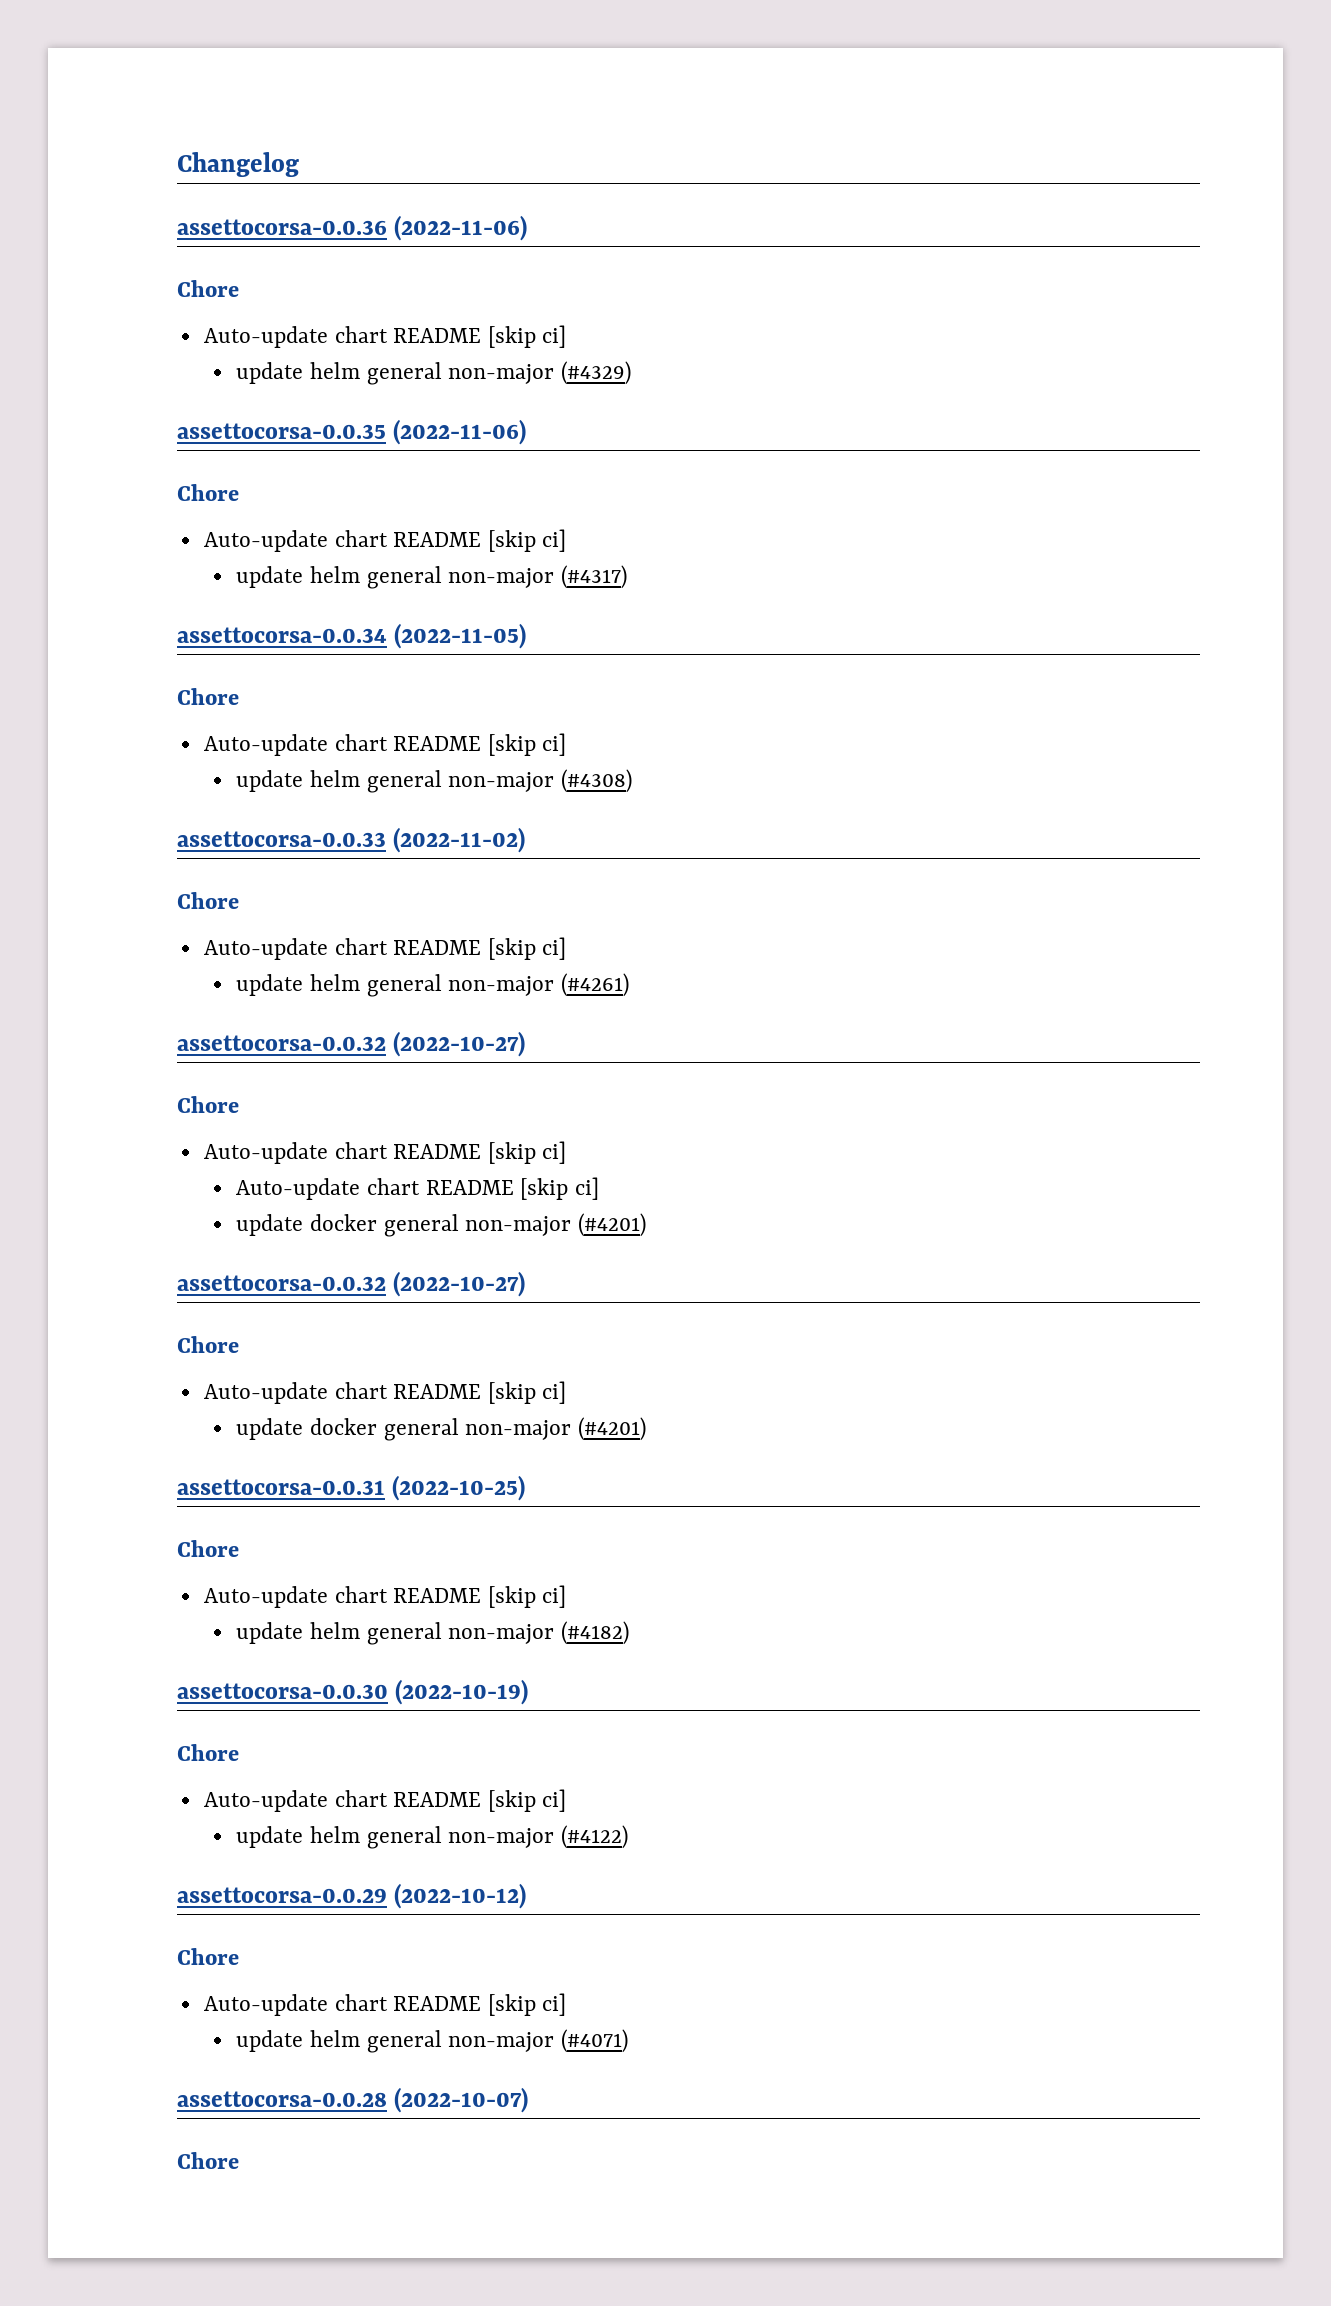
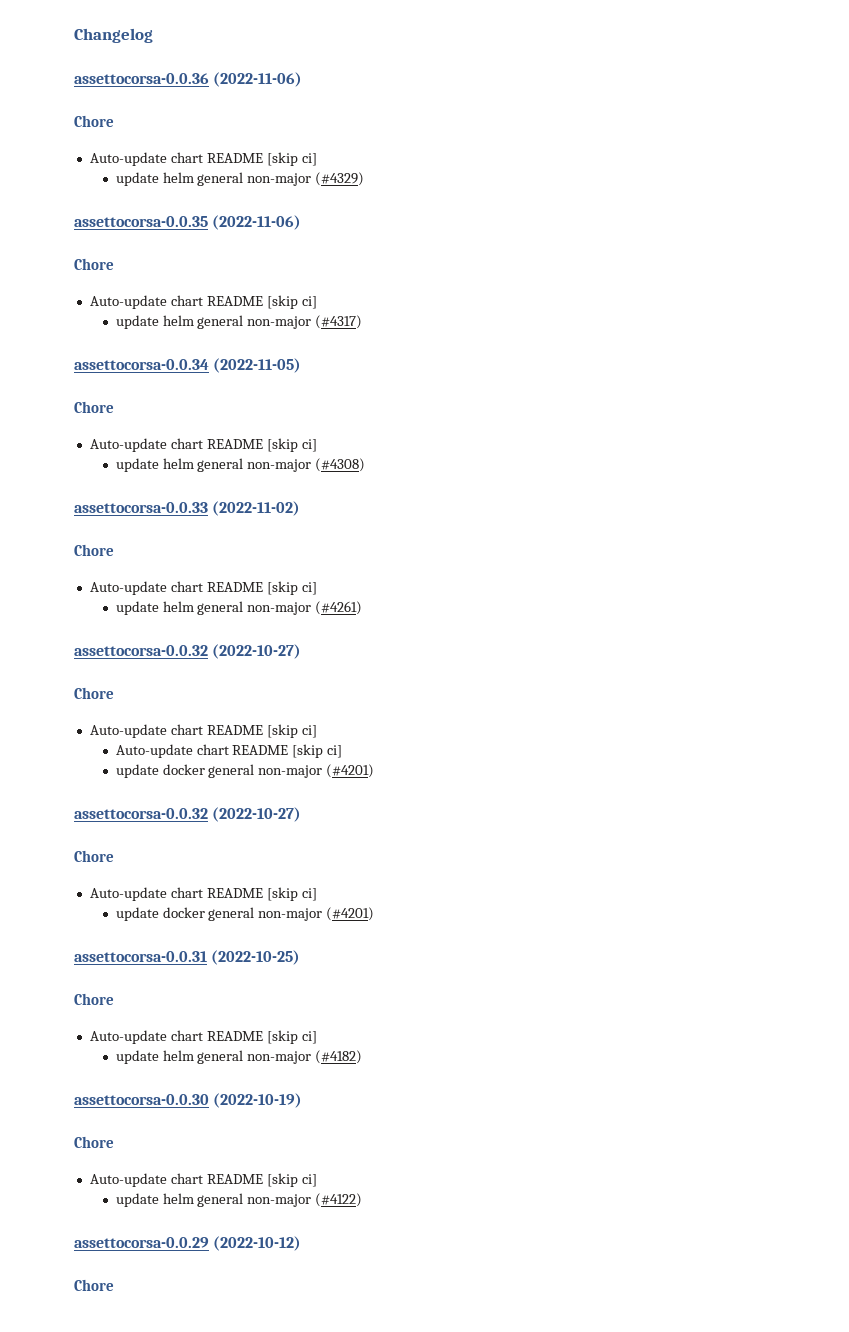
[203,1993,567,2016] [236,2029,628,2053] [177,2087,529,2113] [177,2152,239,2169] // Auto-update chart README [skip ci] // update helm general non-major (#4071) // assettocorsa-0.0.28 (2022-10-07) // Chore -> (114, 1285) none

